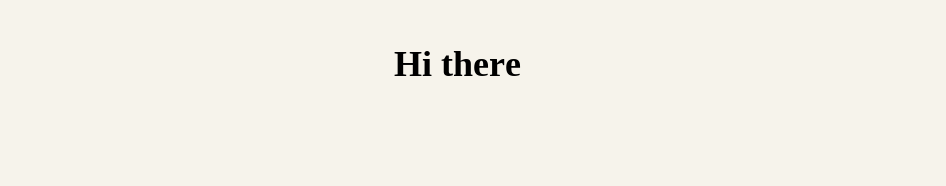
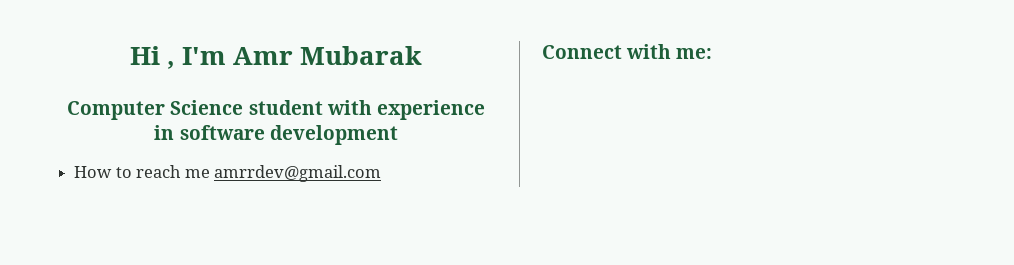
[441,51,522,76] there -> [166,46,423,69] [67,100,485,120] [154,125,398,145] [74,165,381,182] [542,44,713,59] , I'm Amr Mubarak // Computer Science student with experience in software development // How to reach me amrrdev@gmail.com // Connect with me:

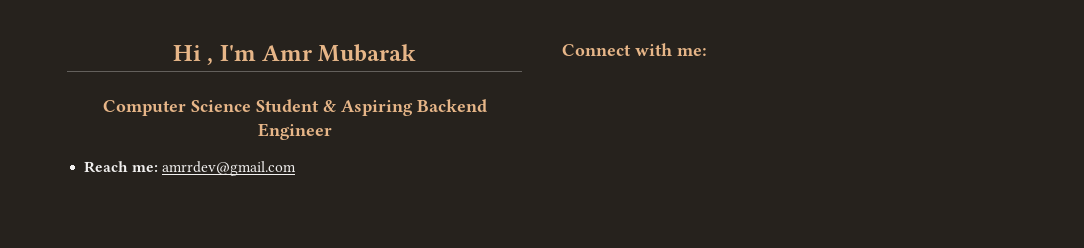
[248,100,485,120] [154,125,398,145] [74,165,210,178] student with experience in software development // How to reach me -> [255,99,487,116] [257,123,332,140] [84,161,159,173] Student & Aspiring Backend Engineer // Reach me:

